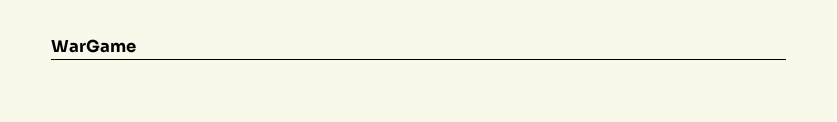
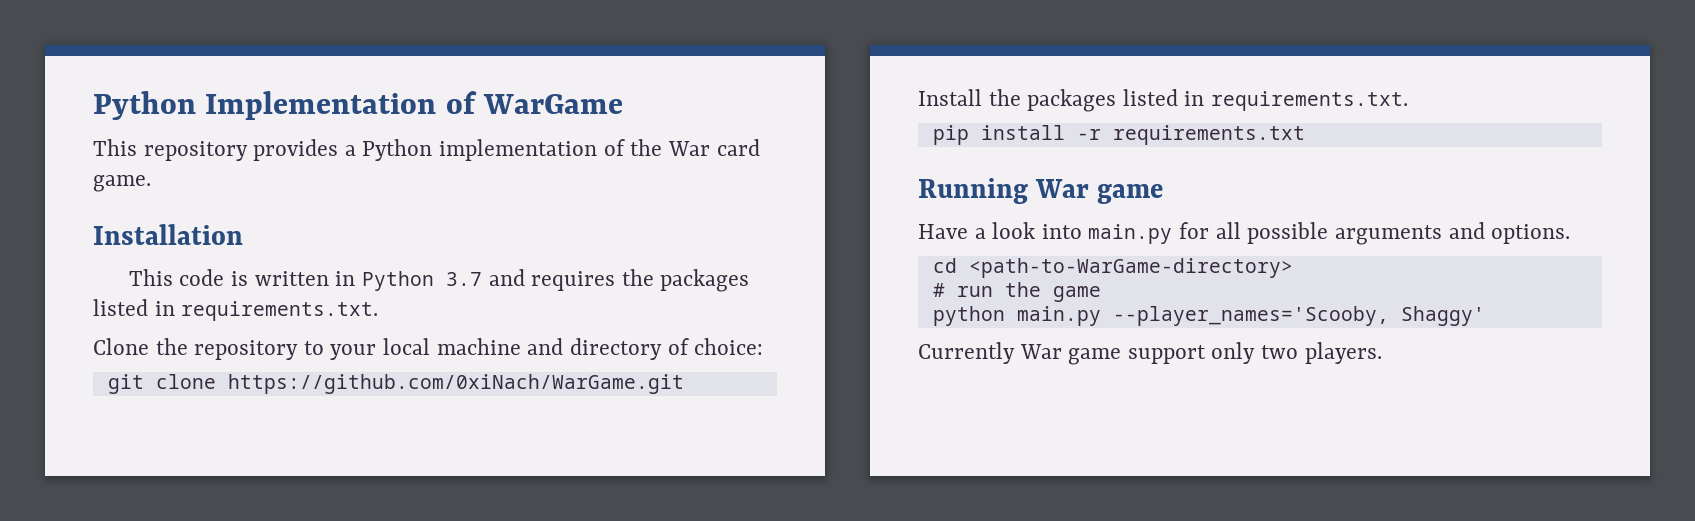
[51,39,136,53] WarGame -> [93,91,623,120] [93,139,760,161] [93,175,151,192] [93,224,243,245] [128,269,750,292] [93,299,379,321] [93,338,764,360] [107,374,684,394] [918,89,1409,112] [932,125,1305,145] [918,178,1164,204] [918,222,1571,245] [932,258,1293,278] [932,282,1101,302] [932,306,1485,326] [918,342,1382,365] Python Implementation of WarGame // This repository provides a Python implementation of the War card game. // Installation // This code is written in Python 3.7 and requires the packages listed in requirements.txt. // Clone the repository to your local machine and directory of choice: // git clone https://github.com/0xiNach/WarGame.git // Install the packages listed in requirements.txt. // pip install -r requirements.txt // Running War game // Have a look into main.py for all possible arguments and options. // cd <path-to-WarGame-directory> // # run the game // python main.py --player_names='Scooby, Shaggy' // Currently War game support only two players.

